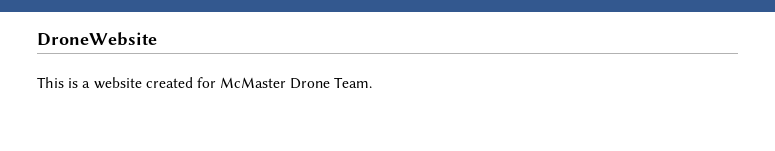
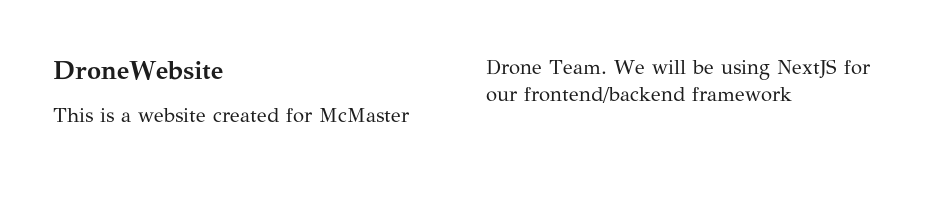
(373, 82) none -> [613,59,871,80] [486,87,792,103] We will be using NextJS for our frontend/backend framework

